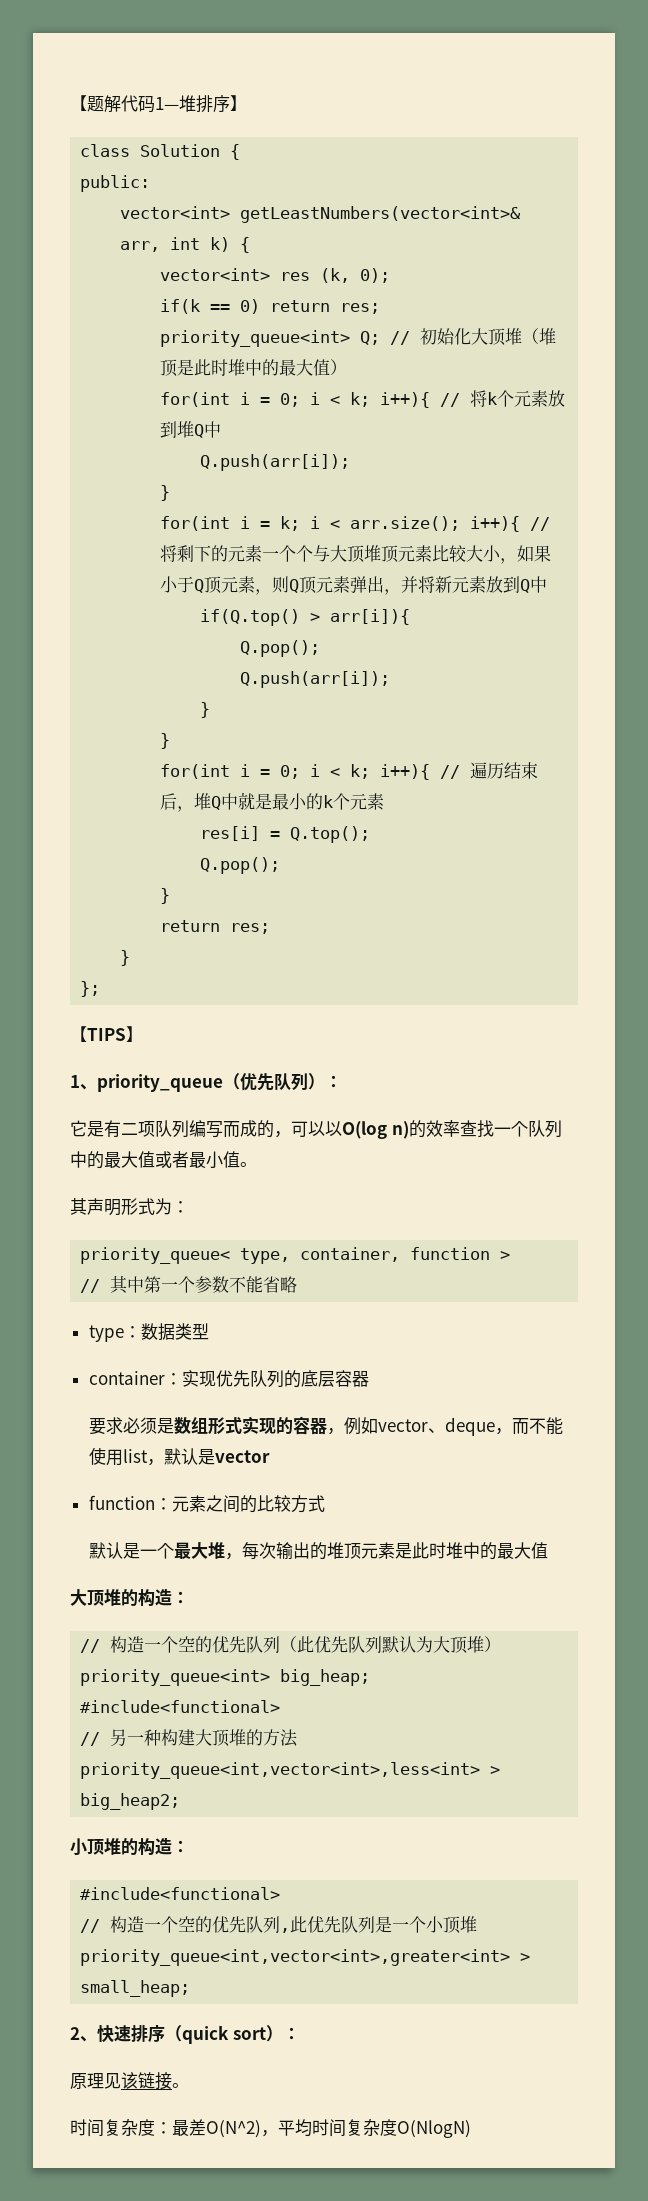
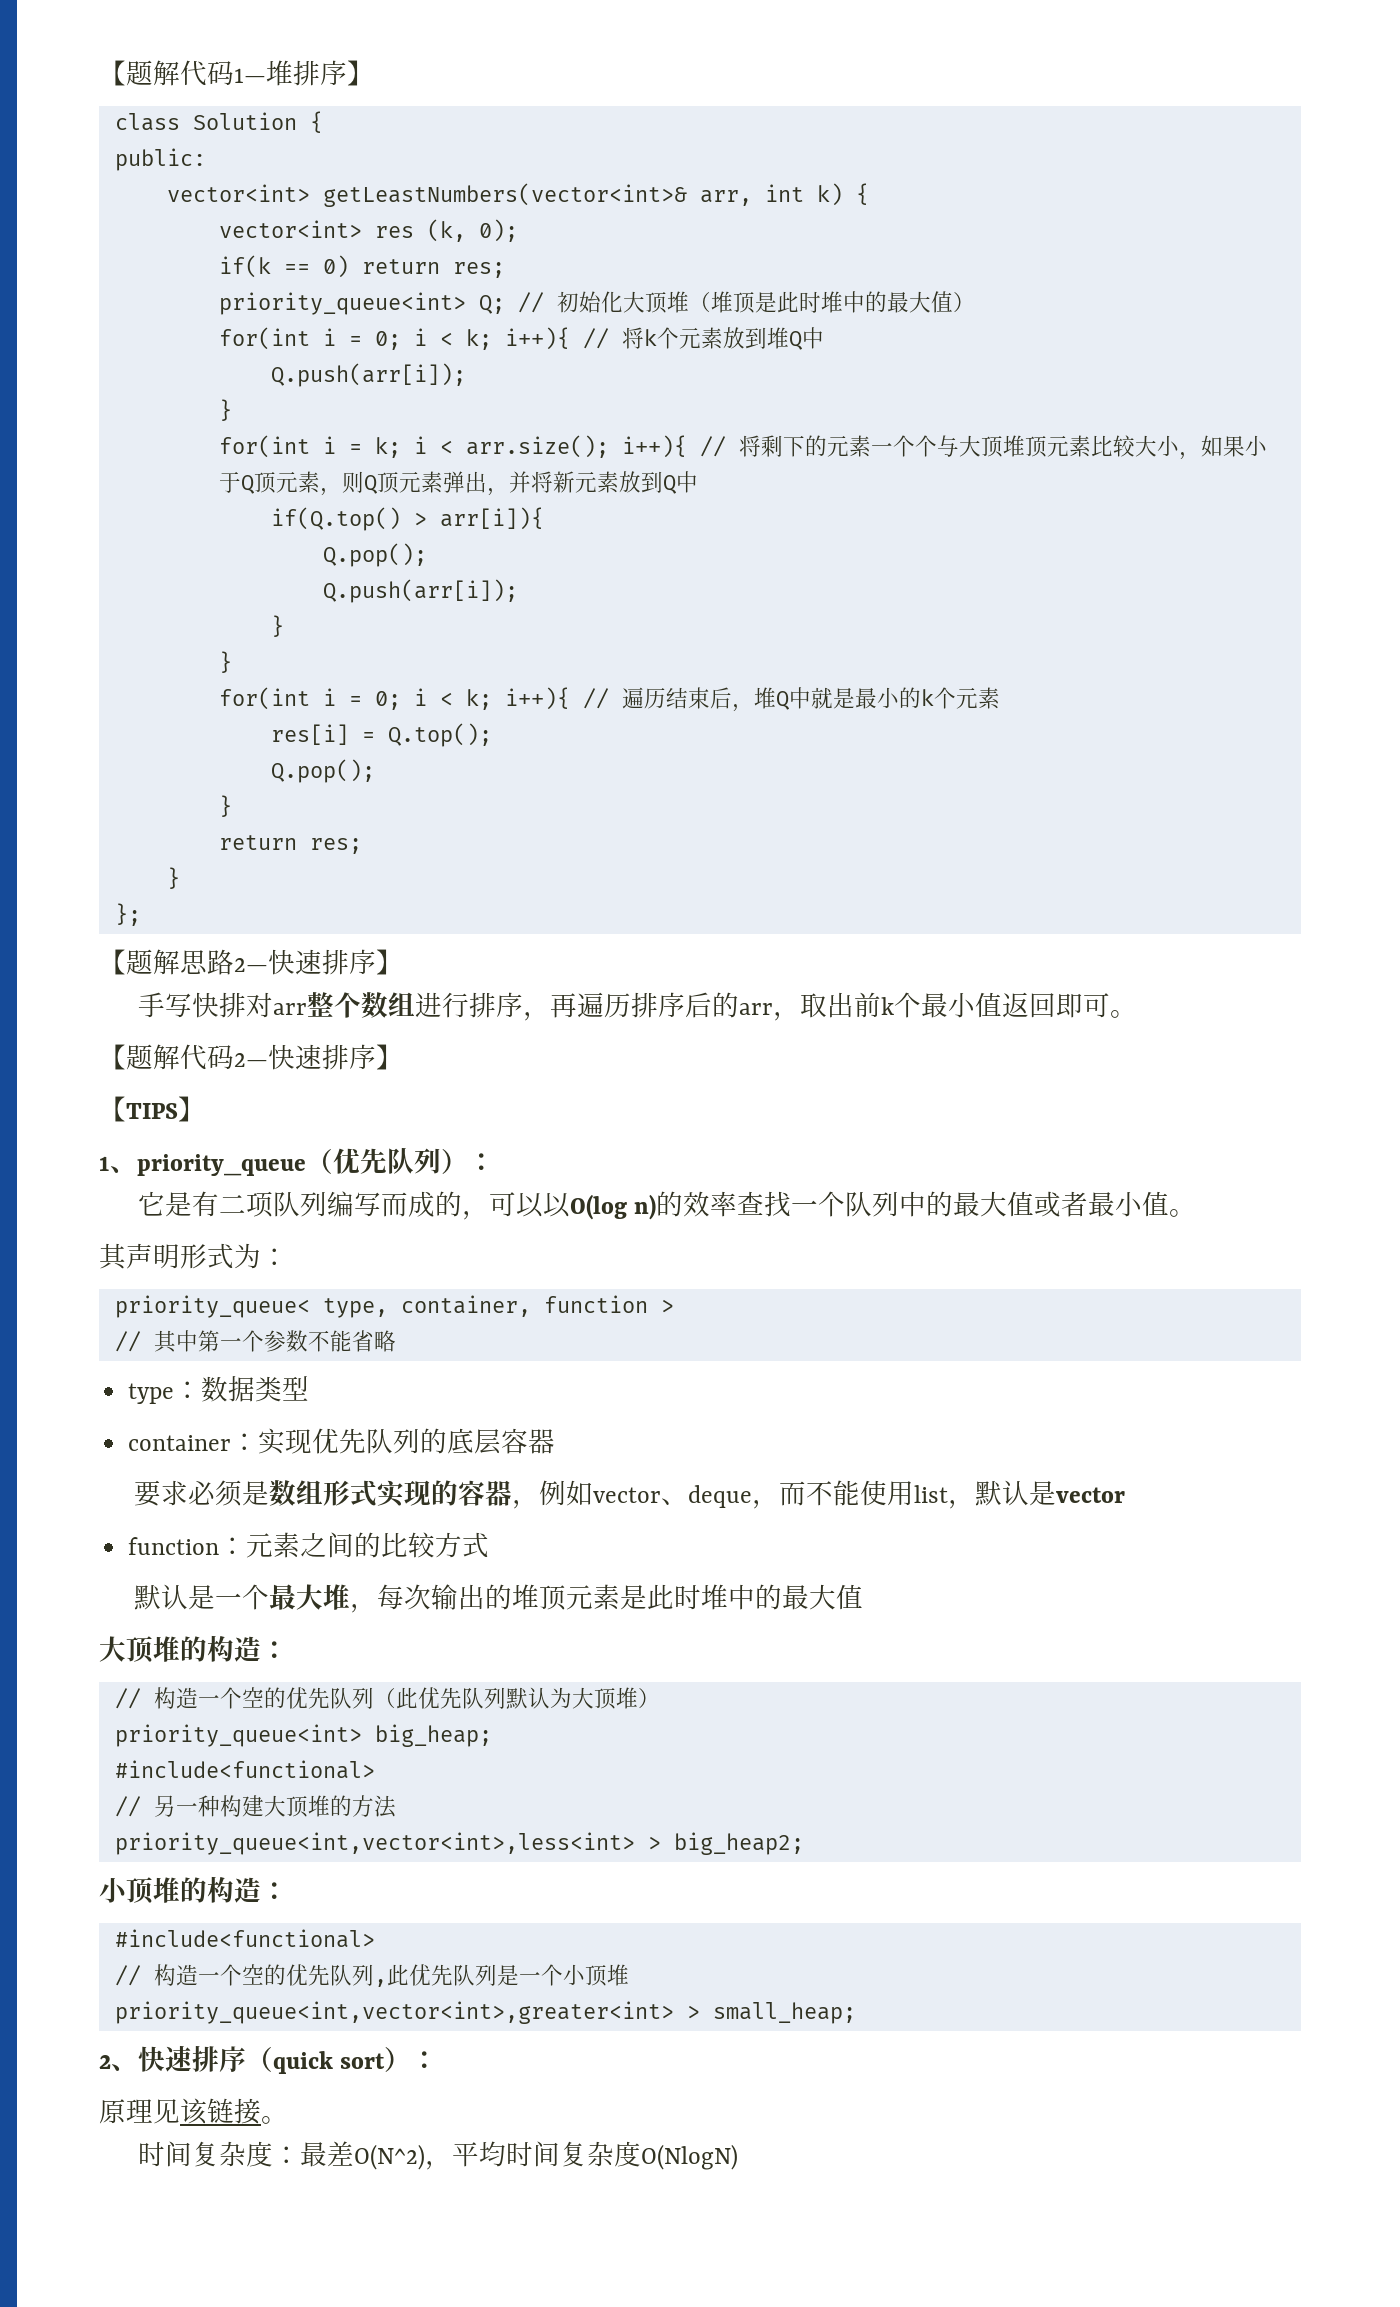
(101, 989) none -> [99,949,403,975] [137,992,1137,1021] [99,1044,403,1070] // 【题解思路2—快速排序】 // 手写快排对arr整个数组进行排序，再遍历排序后的arr，取出前k个最小值返回即可。 // 【题解代码2—快速排序】

